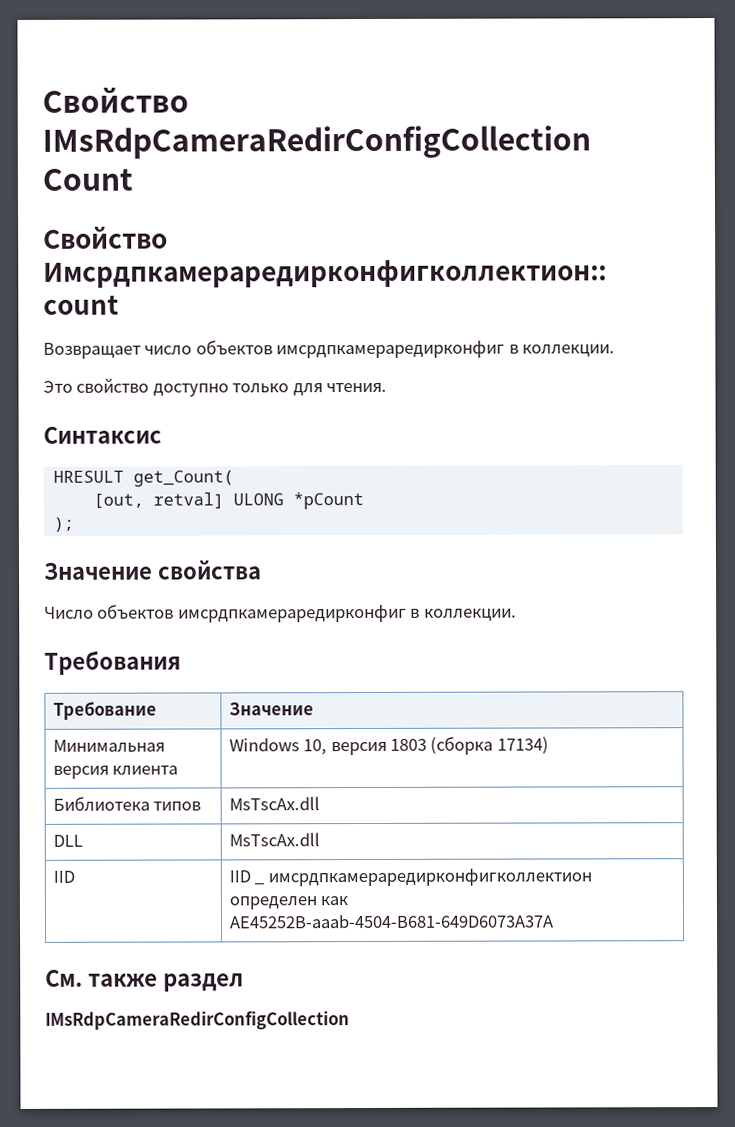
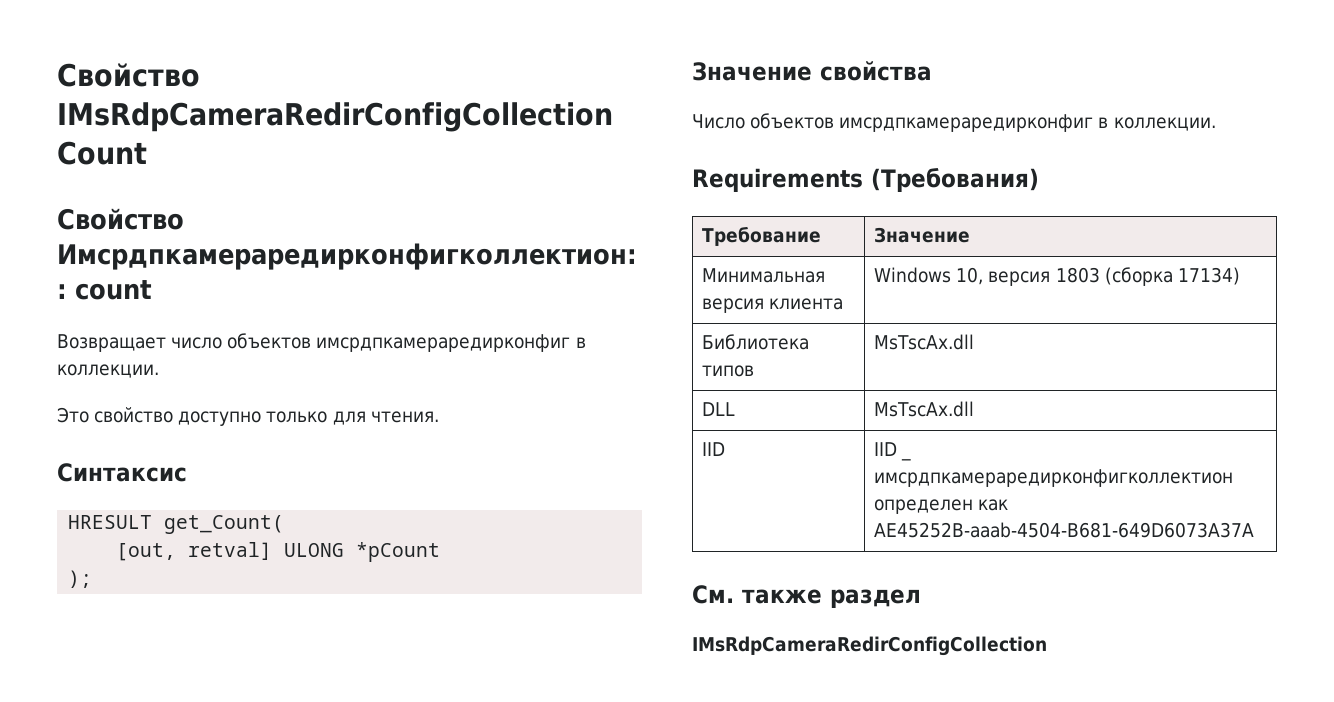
[44,650,181,675] Требования -> [692,167,1039,192] Requirements (Требования)

